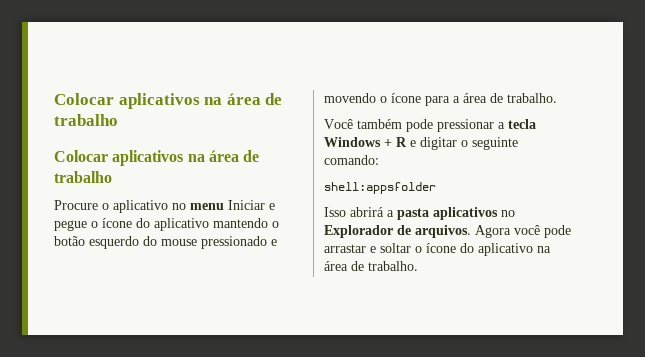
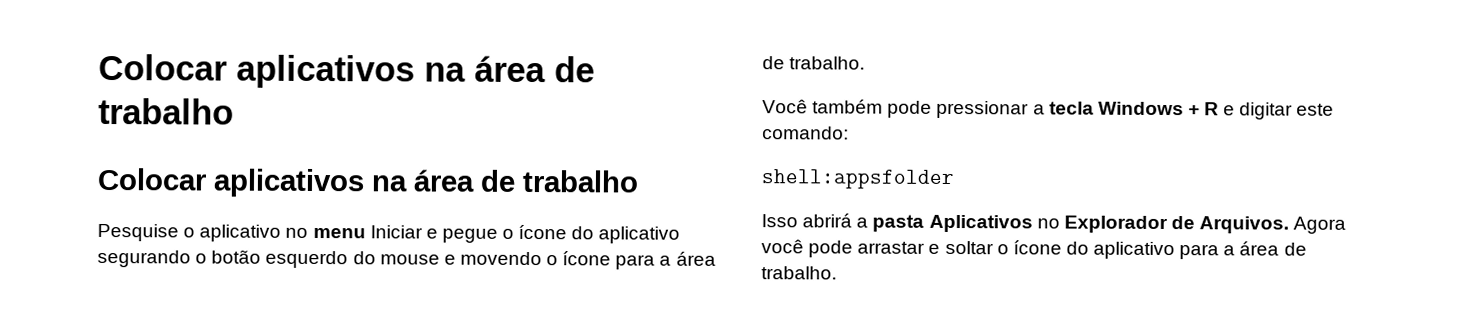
[54,200,98,210] Procure -> [97,223,179,242] Pesquise
[213,218,268,228] mantendo -> [97,249,191,268] segurando
[201,236,267,249] pressionado -> (440, 259) none
[461,137,518,150] o seguinte -> [1296,103,1335,116] este
[433,207,498,220] aplicativos -> [928,214,1033,233] Aplicativos
[415,225,471,238] arquivos. -> [1199,216,1290,234] Arquivos.
[537,246,551,253] na -> [1179,244,1236,260] para a

